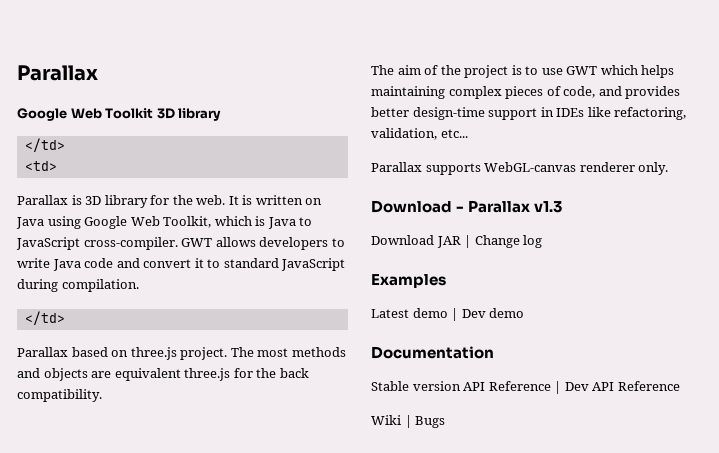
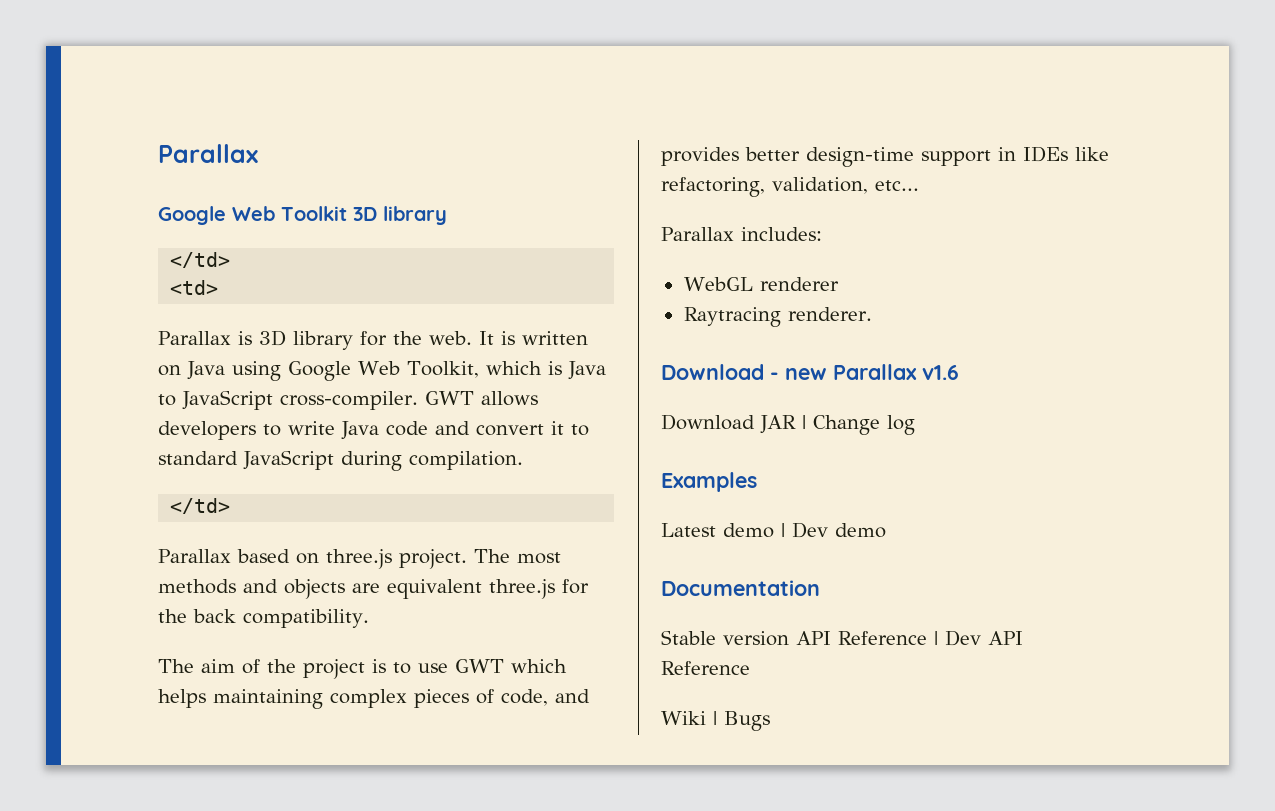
[425,162,577,175] supports WebGL-canvas -> [740,227,822,241] [683,277,753,291] includes: // WebGL
[638,162,669,175] only. -> [683,307,872,327] // Raytracing renderer.
[468,200,563,213] Parallax v1.3 -> [785,364,959,380] new Parallax v1.6

